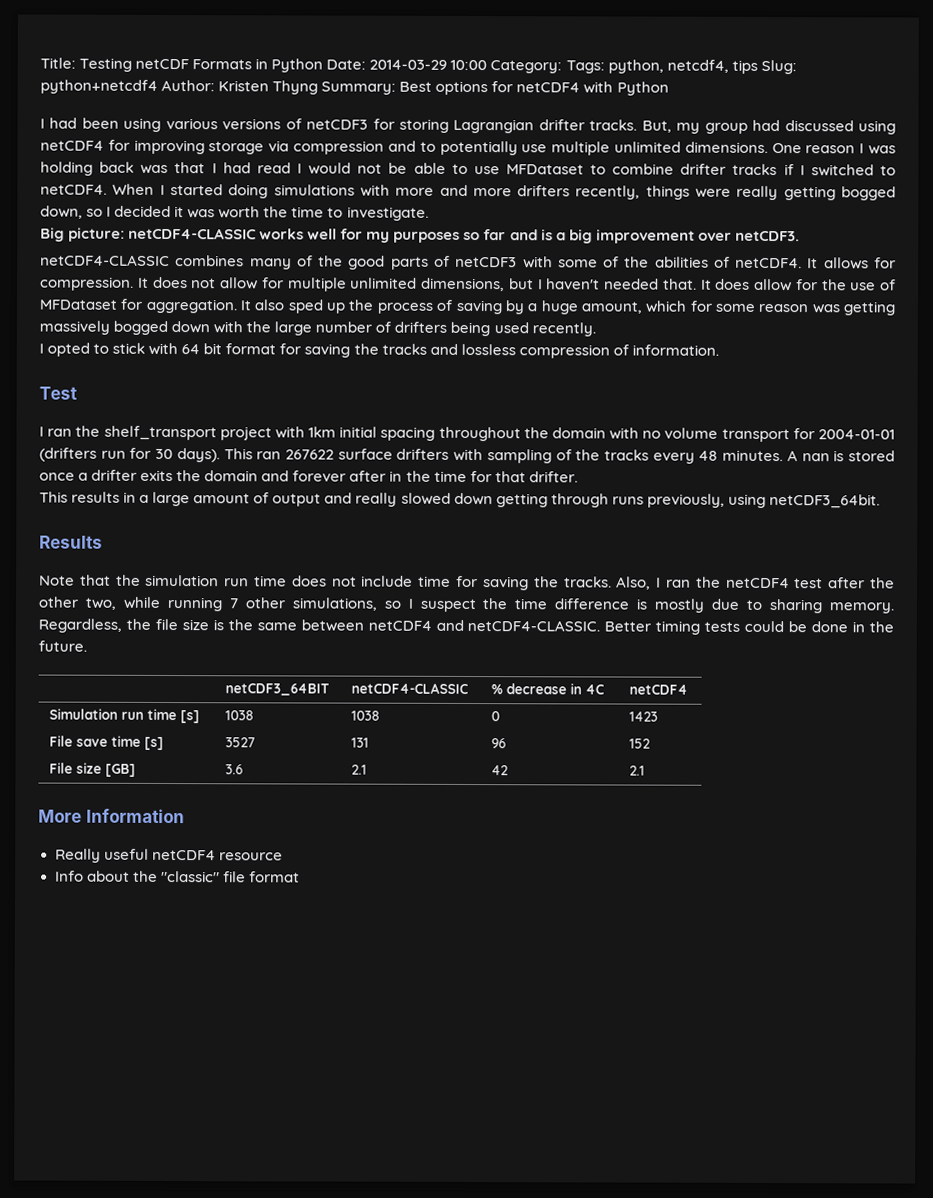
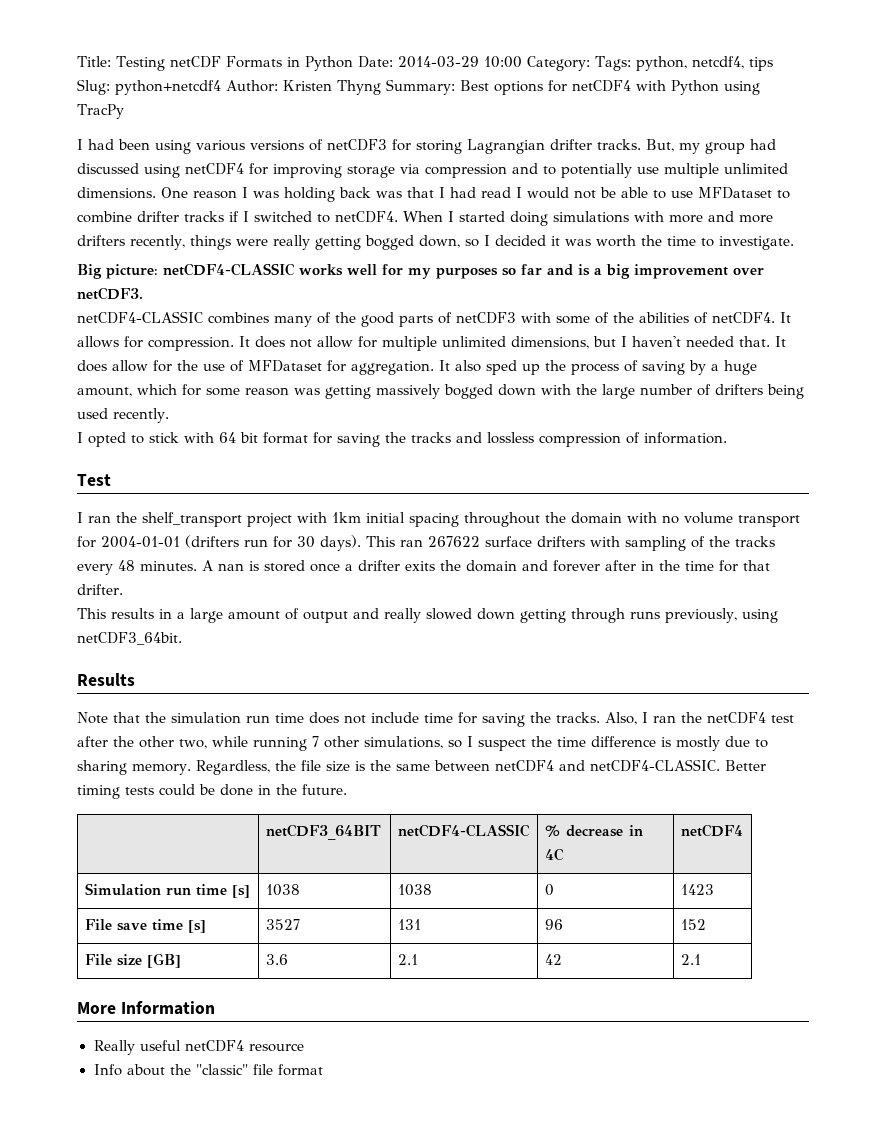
(669, 88) none -> [724,81,760,95] [77,104,124,119] using TracPy

